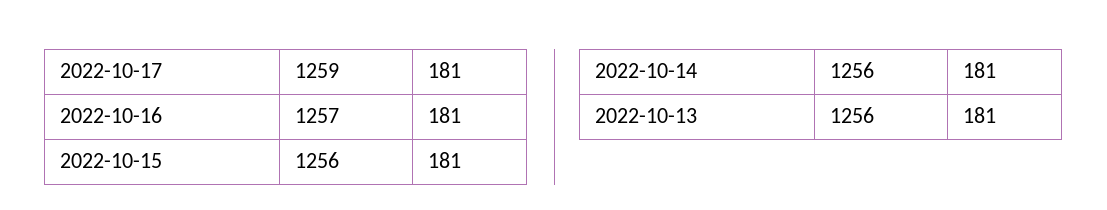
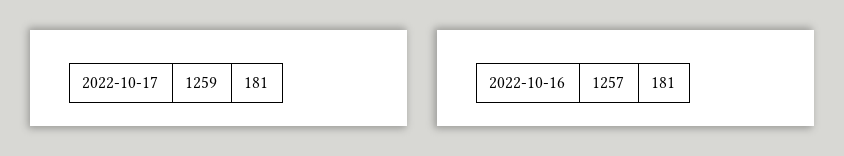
[59,153,162,168] [294,152,339,168] [427,152,461,168] [594,63,697,78] [829,62,874,78] [962,62,996,78] [594,108,697,123] [829,107,874,123] [962,107,996,123] // 2022-10-15 | 1256 | 181 // 2022-10-14 | 1256 | 181 // 2022-10-13 | 1256 | 181 -> (676, 82) none

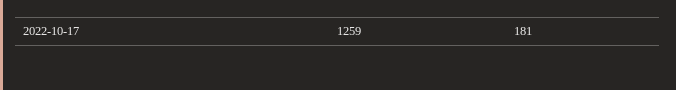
[489,77,566,89] [592,76,625,89] [651,77,676,88] // 2022-10-16 | 1257 | 181 -> (533, 31) none

